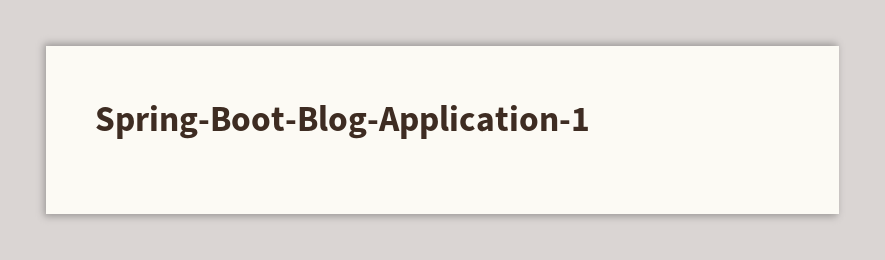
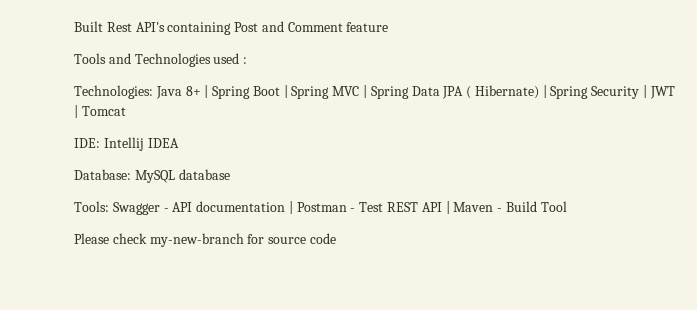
[95,105,590,139] Spring-Boot-Blog-Application-1 -> [74,21,389,35] [74,53,248,67] [74,85,675,99] [74,105,126,118] [74,137,179,151] [74,169,230,183] [74,201,567,215] [74,233,336,247] Built Rest API's containing Post and Comment feature // Tools and Technologies used : // Technologies: Java 8+ | Spring Boot | Spring MVC | Spring Data JPA ( Hibernate) | Spring Security | JWT | Tomcat // IDE: Intellij IDEA // Database: MySQL database // Tools: Swagger - API documentation | Postman - Test REST API | Maven - Build Tool // Please check my-new-branch for source code

